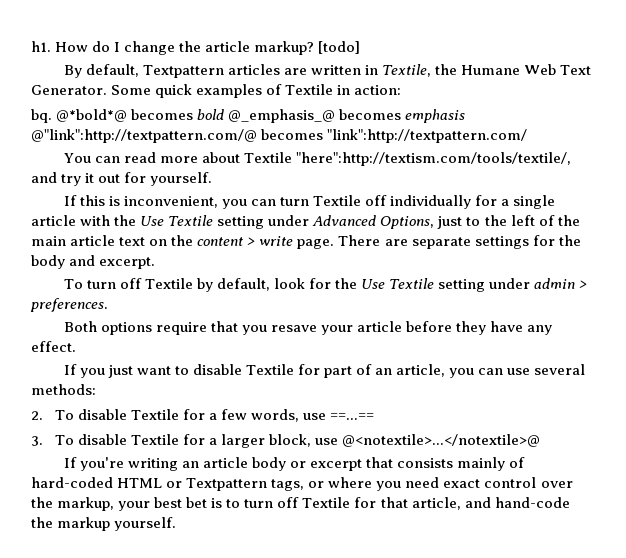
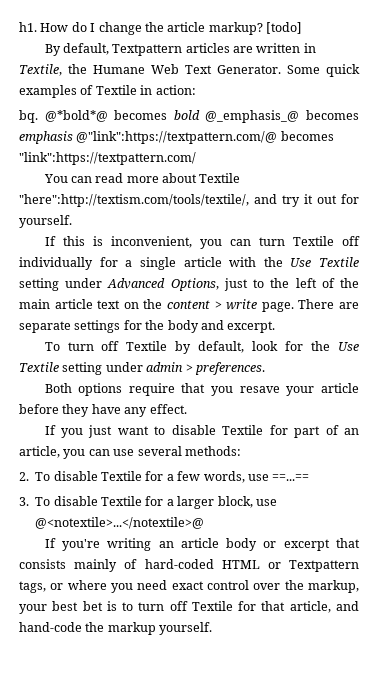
[31,129,528,143] @"link":http://textpattern.com/@ becomes "link":http://textpattern.com/ -> [76,131,334,144] [19,152,196,165] @"link":https://textpattern.com/@ becomes "link":https://textpattern.com/

